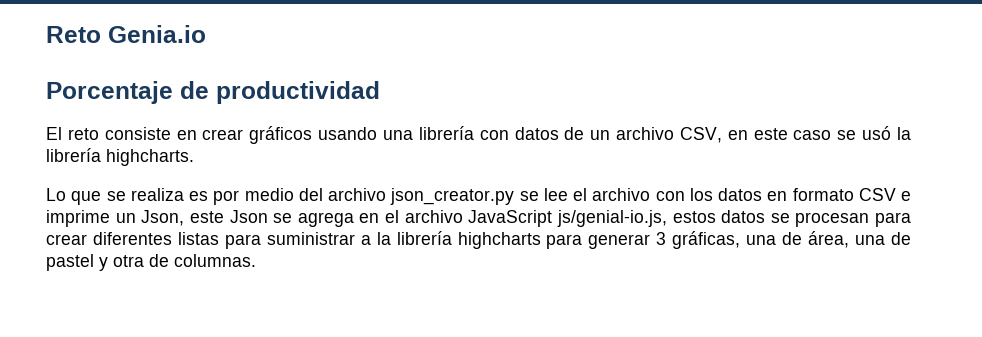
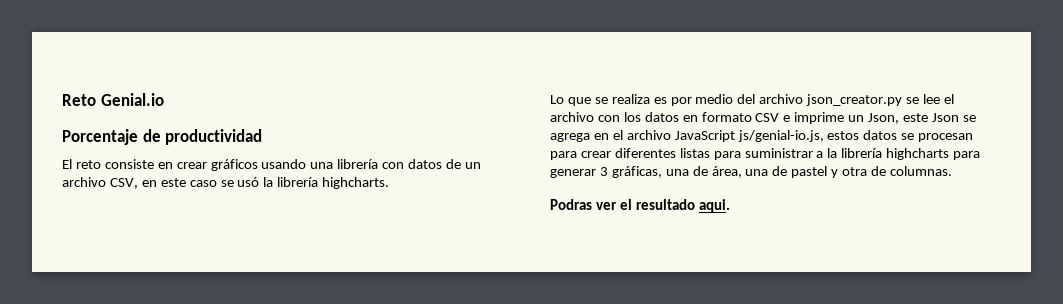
[108,25,206,43] Genia.io -> [100,93,164,106] Genial.io
(256, 260) none -> [550,199,731,213] // Podras ver el resultado aqui.

